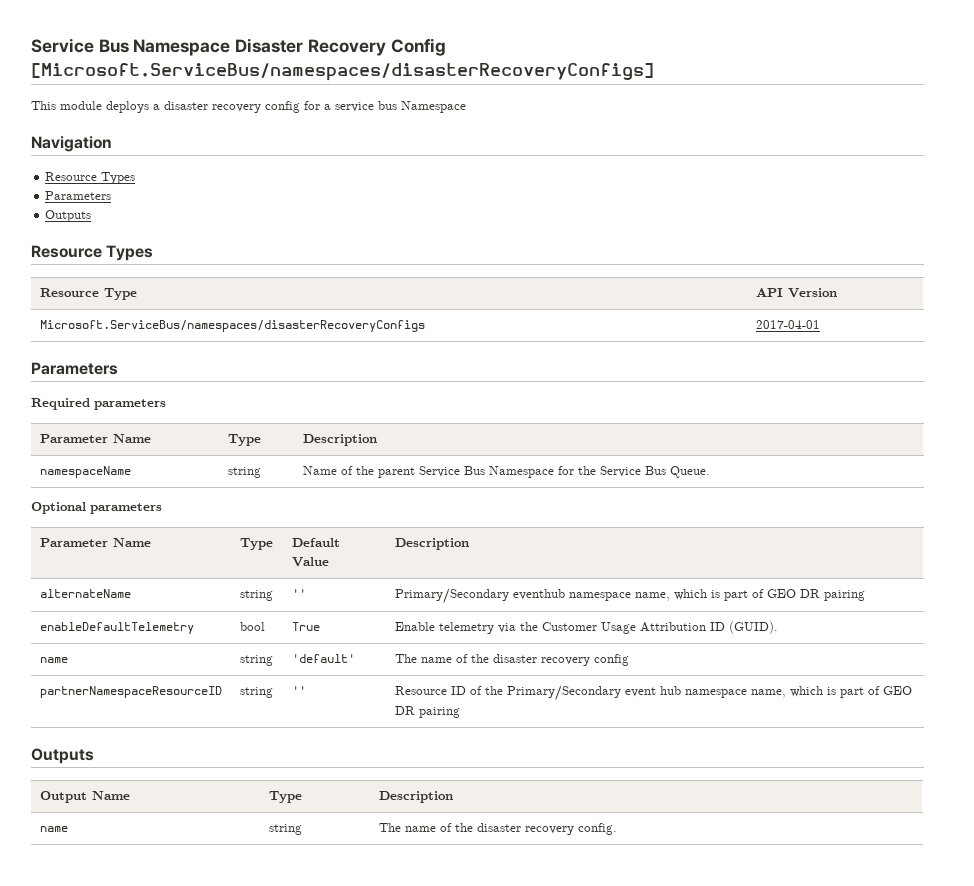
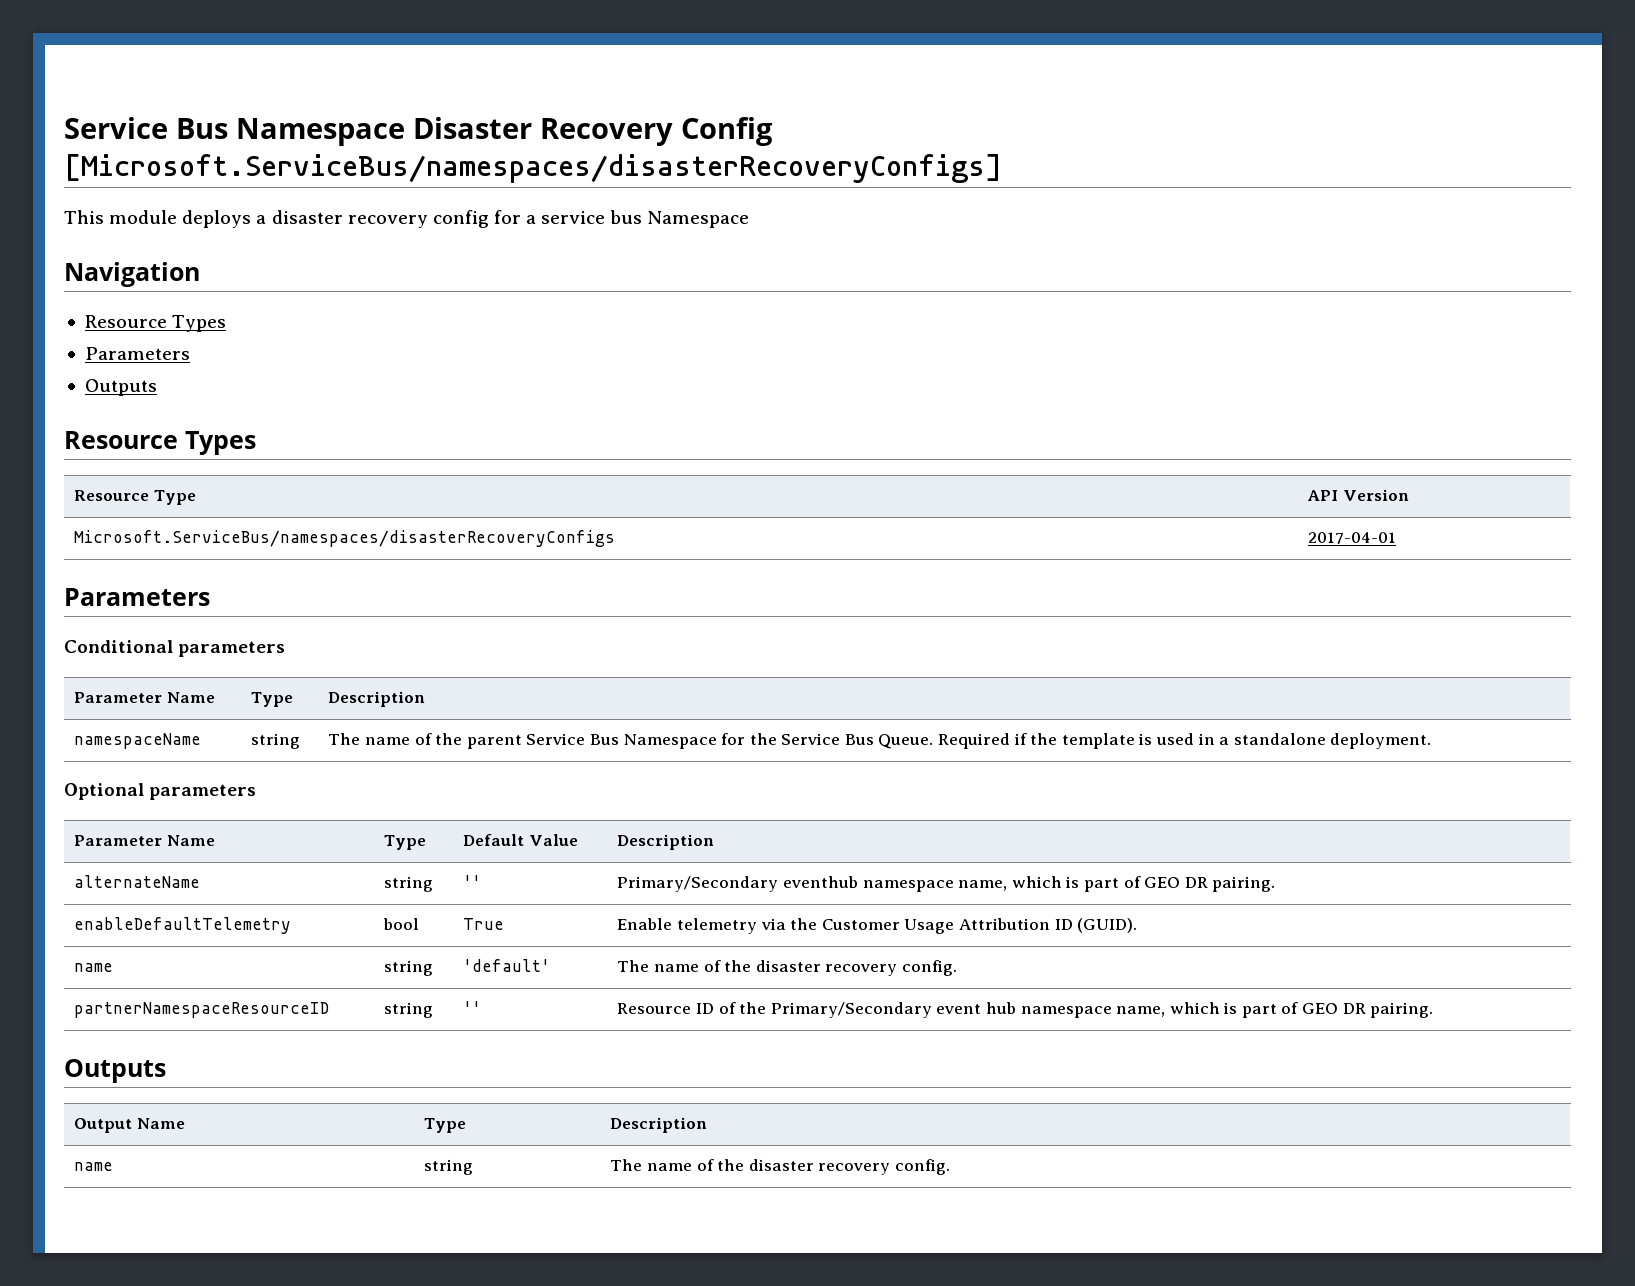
[31,398,90,410] Required -> [64,640,173,653] Conditional
[302,466,337,475] Name -> [328,733,410,745] The name
(710, 472) none -> [938,733,1432,749] Required if the template is used in a standalone deployment.
[823,590,865,601] pairing -> [1212,876,1276,892] pairing.
[593,654,629,666] config -> [901,960,957,976] config.
[418,707,460,718] pairing -> [1370,1002,1434,1018] pairing.

